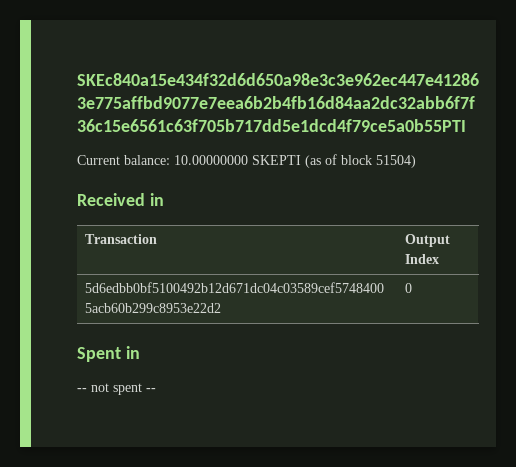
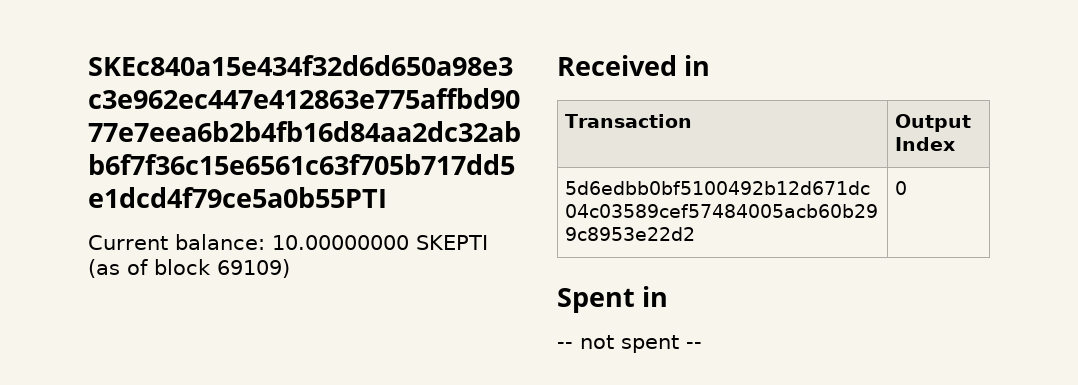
[376,155,416,168] 51504) -> [217,259,290,278] 69109)

